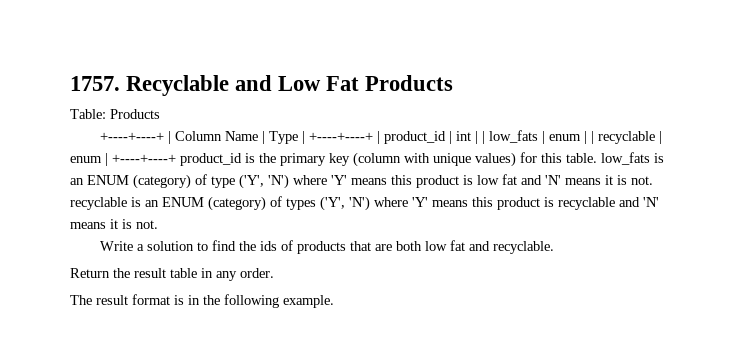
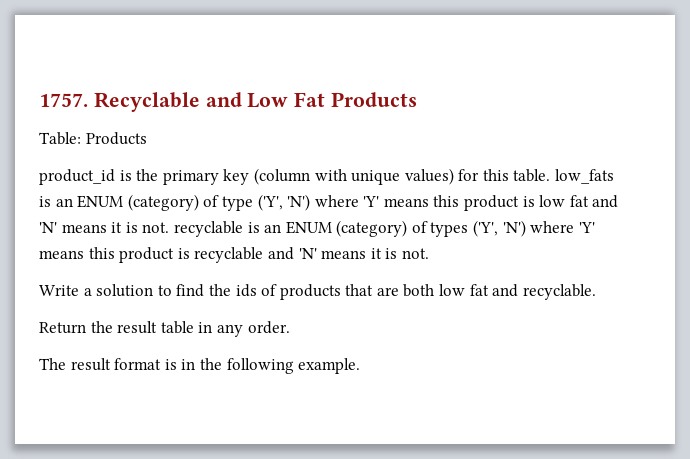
[100,130,663,144] [70,153,176,166] +----+----+ | Column Name | Type | +----+----+ | product_id | int | | low_fats | enum | | recyclable | enum | +----+----+ -> (147, 138) none

